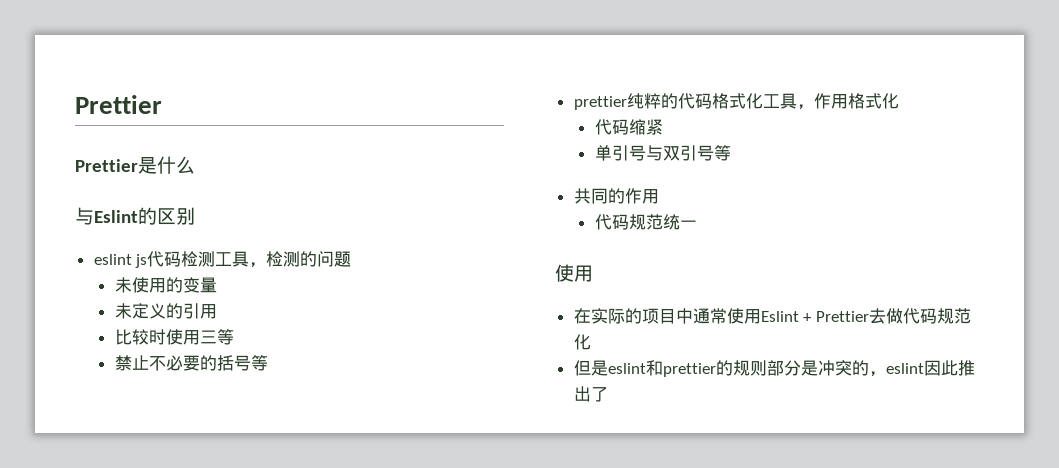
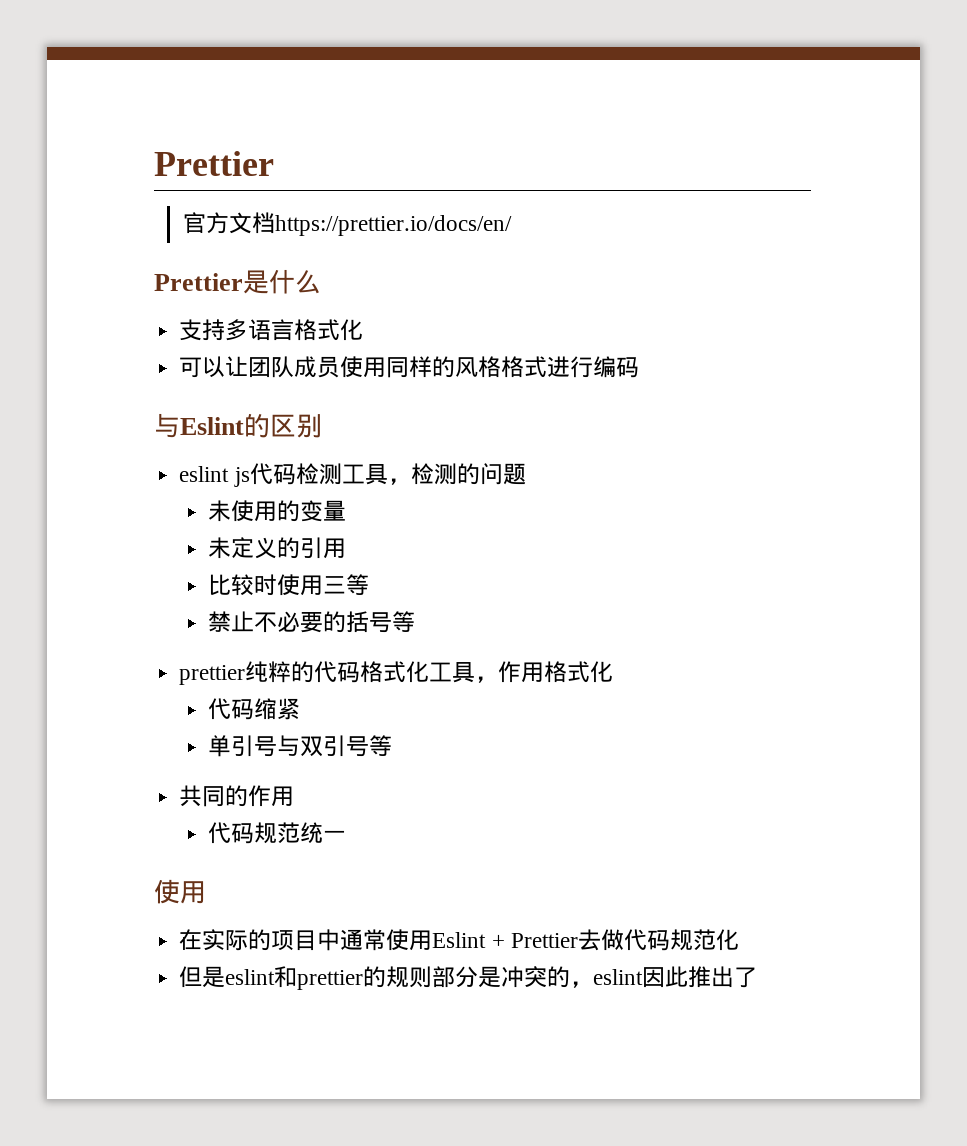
[75,95,162,114] Prettier -> [154,151,274,176] [182,212,512,236] Prettier // 官方文档https://prettier.io/docs/en/
(195, 165) none -> [179,319,364,341] [179,356,640,378] // 支持多语言格式化 // 可以让团队成员使用同样的风格格式进行编码

